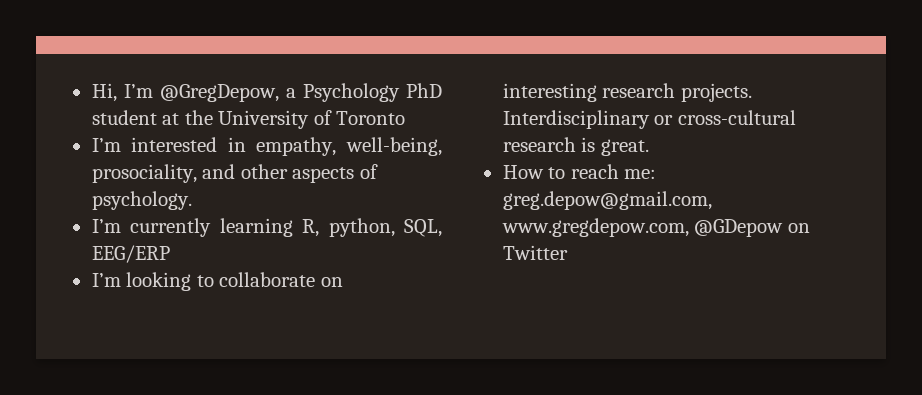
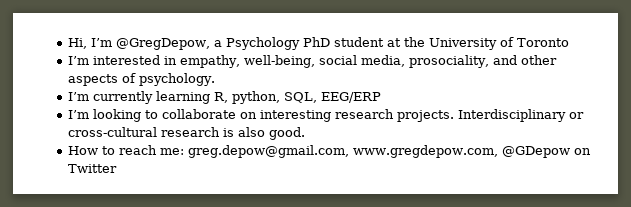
(443, 146) none -> [319,55,406,67] social media,
[600,139,649,156] great. -> [238,127,306,140] also good.

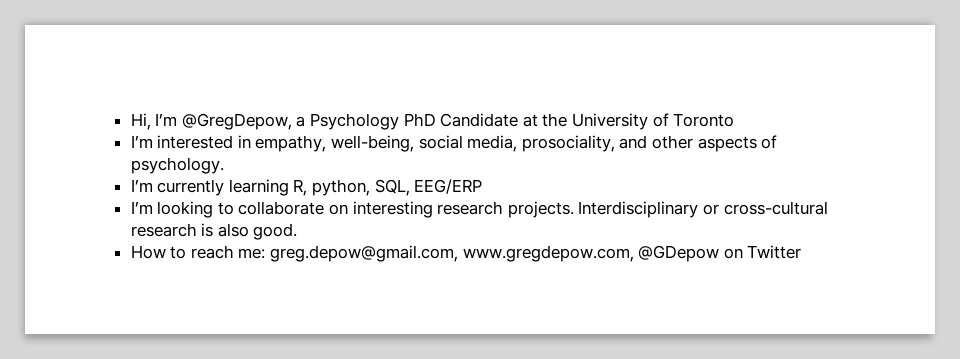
[334,37,385,47] student -> [440,113,519,127] Candidate

